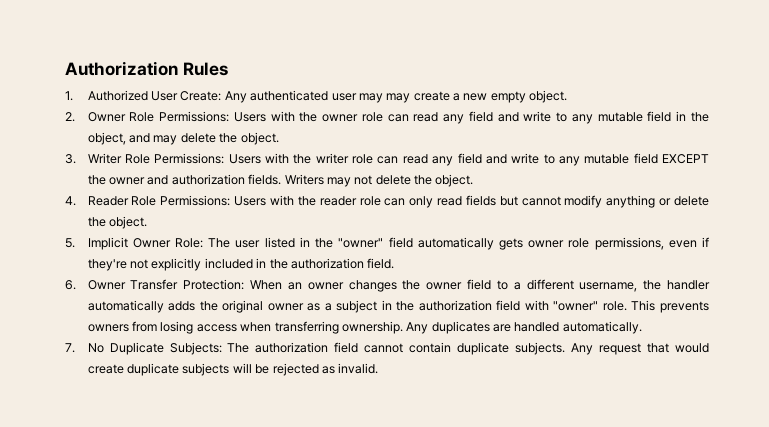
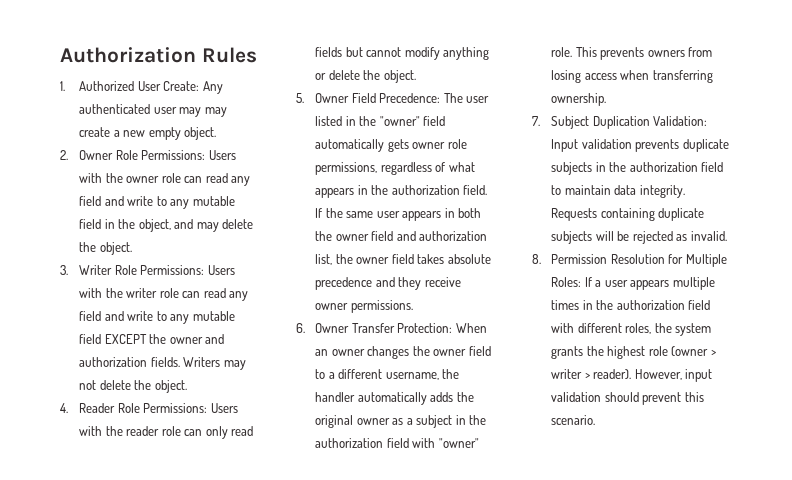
[87,237,204,250] Implicit Owner Role: -> [315,93,441,103] Owner Field Precedence:
[668,237,710,248] [87,258,395,271] even if they're not explicitly included in the authorization field. -> [380,162,475,175] [315,185,488,198] [315,208,482,221] [315,231,488,241] [315,254,491,265] [315,277,461,290] [315,300,413,313] regardless of what appears in the authorization field. If the same user appears in both the owner field and authorization list, the owner field takes absolute precedence and they receive owner permissions.
[406,321,642,334] [65,342,710,355] [87,364,124,374] Any duplicates are handled automatically. // 7. No Duplicate Subjects: The authorization field cannot contain duplicate subjects. Any request that would create -> [532,116,708,129] [551,139,729,152] [551,162,724,175] [551,185,685,198] [551,208,655,221] // 7. Subject Duplication Validation: Input validation prevents duplicate subjects in the authorization field to maintain data integrity. Requests containing
(379, 368) none -> [532,254,727,267] [551,277,715,290] [551,300,711,310] [551,323,712,336] [551,346,716,359] [551,369,713,382] [551,392,704,405] [551,415,596,425] // 8. Permission Resolution for Multiple Roles: If a user appears multiple times in the authorization field with different roles, the system grants the highest role (owner > writer > reader). However, input validation should prevent this scenario.

